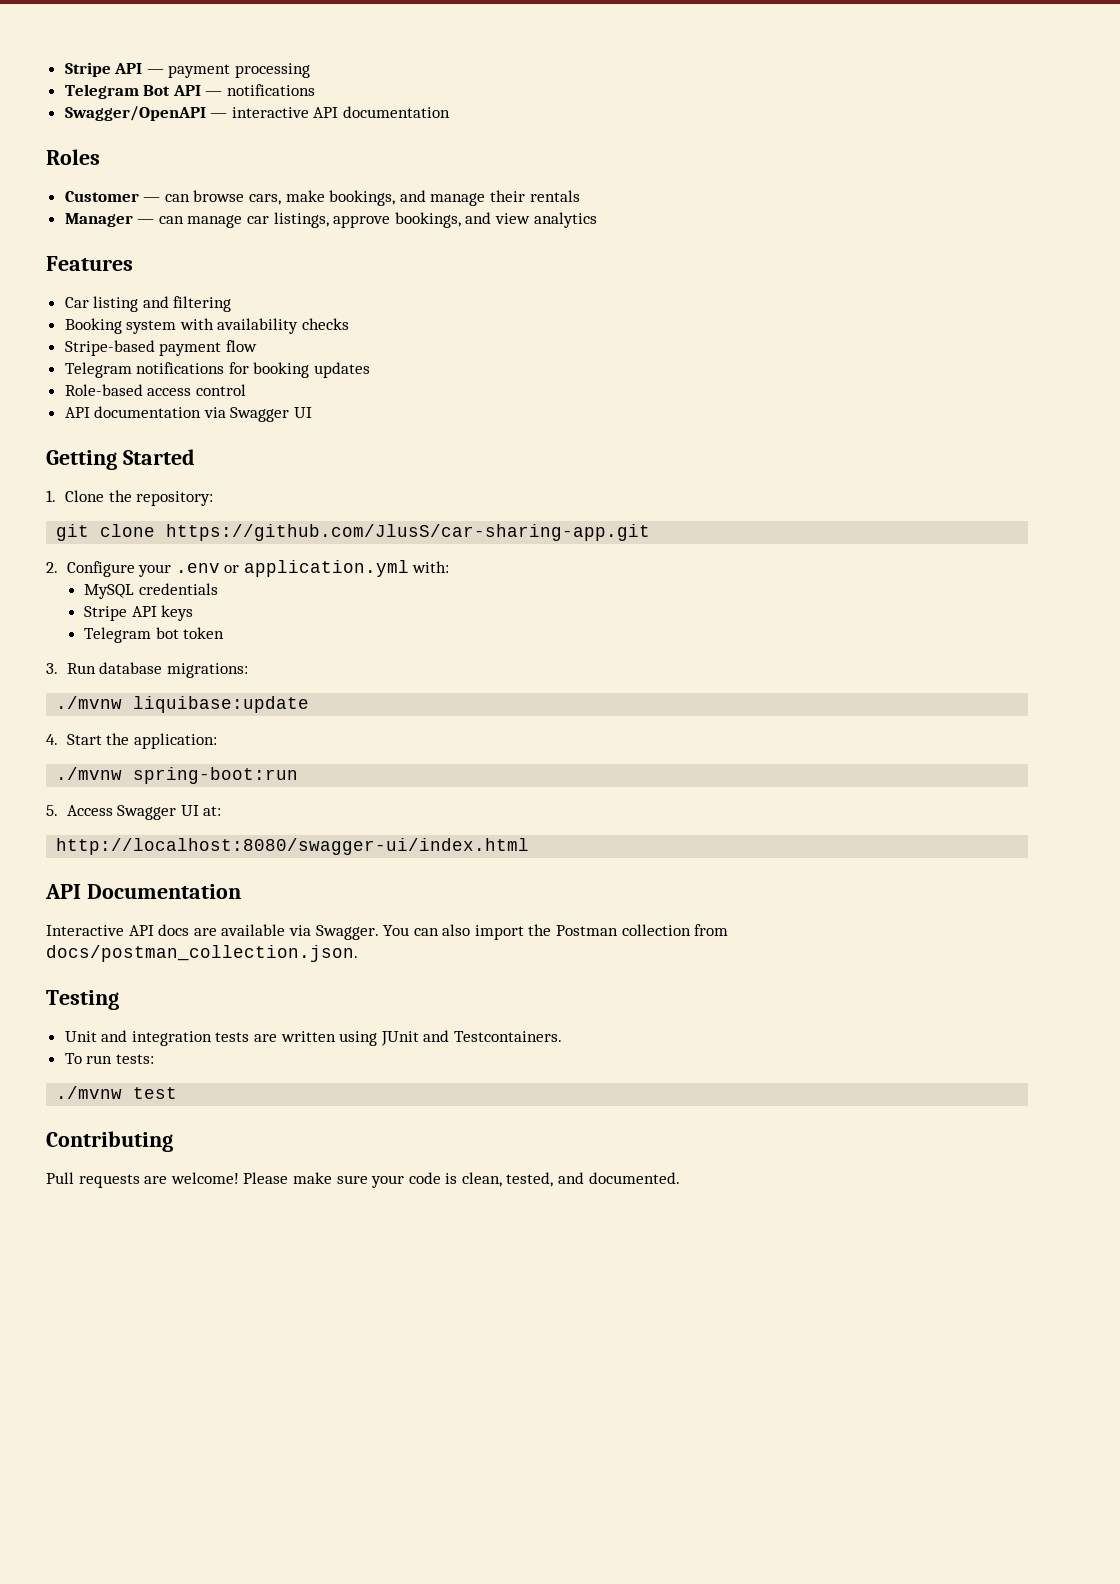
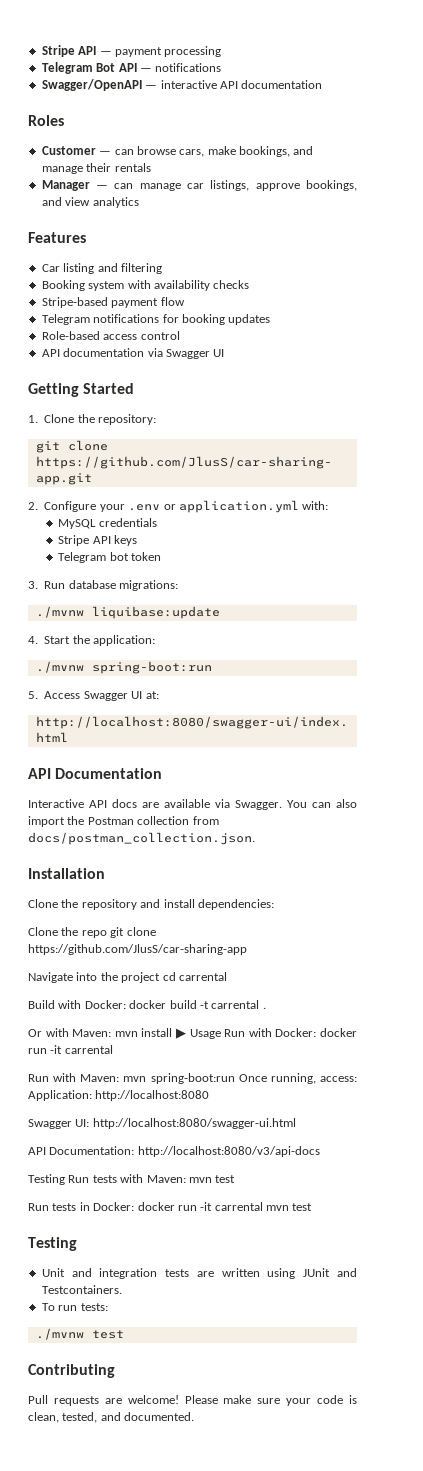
(358, 953) none -> [28,868,105,879] [28,899,274,910] [28,927,156,938] [28,944,247,955] [28,972,227,983] [28,1000,266,1009] [28,1028,357,1039] [28,1045,113,1054] [28,1073,357,1084] [28,1090,210,1101] [28,1118,296,1129] [28,1146,320,1157] [28,1174,236,1185] [28,1202,313,1211] // Installation // Clone the repository and install dependencies: // Clone the repo git clone https://github.com/JlusS/car-sharing-app // Navigate into the project cd carrental // Build with Docker: docker build -t carrental . // Or with Maven: mvn install ▶ Usage Run with Docker: docker run -it carrental // Run with Maven: mvn spring-boot:run Once running, access: Application: http://localhost:8080 // Swagger UI: http://localhost:8080/swagger-ui.html // API Documentation: http://localhost:8080/v3/api-docs // Testing Run tests with Maven: mvn test // Run tests in Docker: docker run -it carrental mvn test

